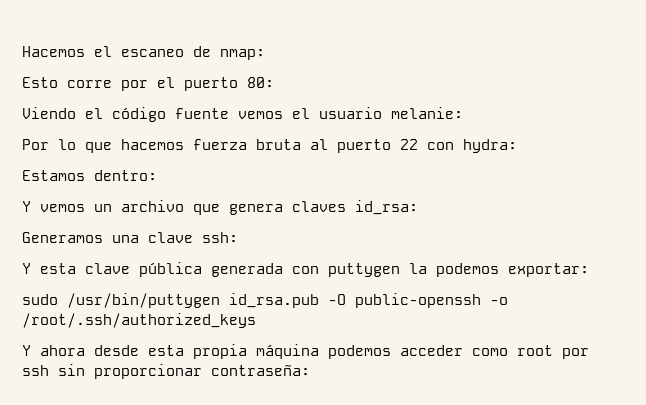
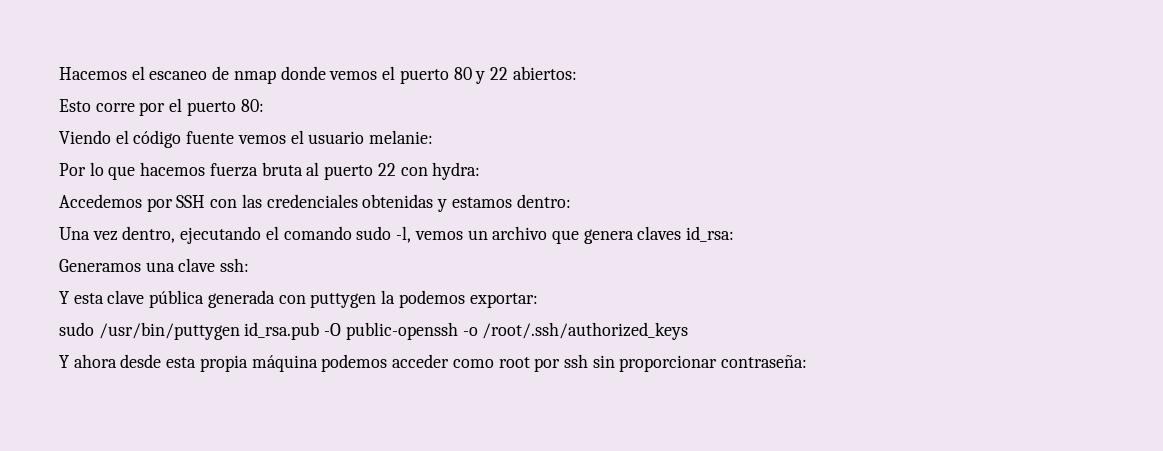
[220,49,265,60] nmap: -> [233,66,577,84] nmap donde vemos el puerto 80 y 22 abiertos:
[22,170,157,181] [22,201,31,212] Estamos dentro: // Y -> [59,194,571,212] [59,226,412,244] Accedemos por SSH con las credenciales obtenidas y estamos dentro: // Una vez dentro, ejecutando el comando sudo -l,

